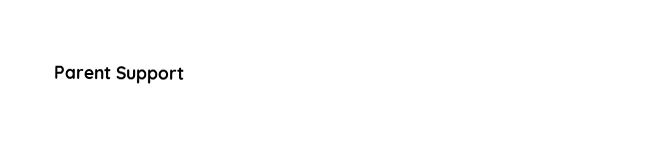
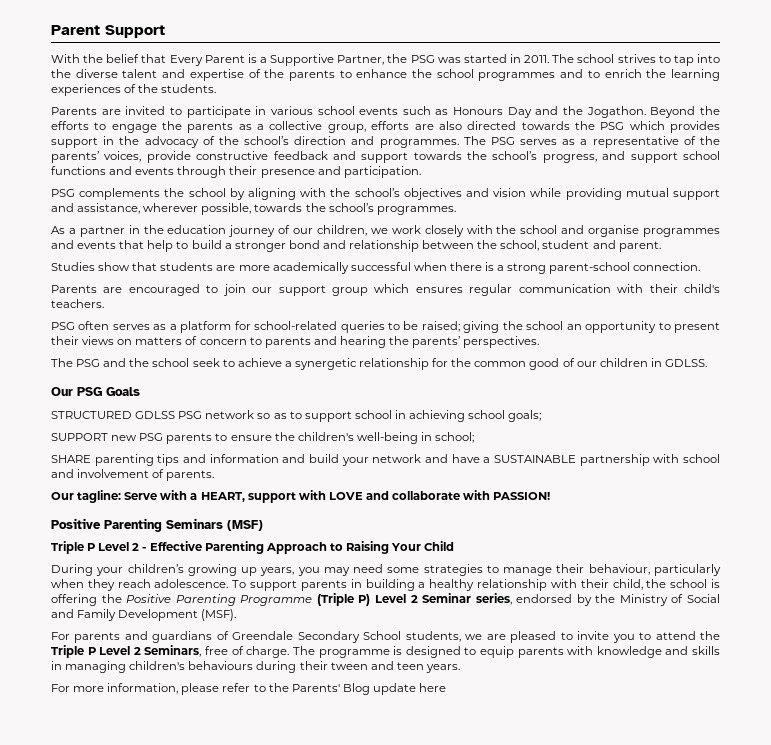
(185, 75) none -> [51,54,720,66] [51,69,720,81] [51,84,217,96] [51,106,720,118] [51,121,721,133] [51,136,720,148] [51,151,720,163] [51,166,421,178] [51,188,720,200] [51,203,456,215] [51,225,721,237] [51,240,661,252] [51,262,701,274] [51,284,721,296] [51,299,104,308] [51,321,721,333] [51,336,540,348] [51,358,707,370] [51,387,140,396] [51,410,542,422] [51,432,475,444] [51,454,720,466] [51,469,215,481] [51,490,551,503] [51,518,263,532] [51,541,455,554] [51,564,721,576] [51,579,721,591] [51,593,720,606] [51,609,237,621] [51,631,720,643] [51,645,720,658] [51,661,460,673] [51,683,447,695] // With the belief that Every Parent is a Supportive Partner, the PSG was started in 2011. The school strives to tap into the diverse talent and expertise of the parents to enhance the school programmes and to enrich the learning experiences of the students. // Parents are invited to participate in various school events such as Honours Day and the Jogathon. Beyond the efforts to engage the parents as a collective group, efforts are also directed towards the PSG which provides support in the advocacy of the school’s direction and programmes. The PSG serves as a representative of the parents’ voices, provide constructive feedback and support towards the school’s progress, and support school functions and events through their presence and participation. // PSG complements the school by aligning with the school’s objectives and vision while providing mutual support and assistance, wherever possible, towards the school’s programmes. // As a partner in the education journey of our children, we work closely with the school and organise programmes and events that help to build a stronger bond and relationship between the school, student and parent. // Studies show that students are more academically successful when there is a strong parent-school connection. // Parents are encouraged to join our support group which ensures regular communication with their child's teachers. // PSG often serves as a platform for school-related queries to be raised; giving the school an opportunity to present their views on matters of concern to parents and hearing the parents’ perspectives. // The PSG and the school seek to achieve a synergetic relationship for the common good of our children in GDLSS. // Our PSG Goals // STRUCTURED GDLSS PSG network so as to support school in achieving school goals; // SUPPORT new PSG parents to ensure the children's well-being in school; // SHARE parenting tips and information and build your network and have a SUSTAINABLE partnership with school and involvement of parents. // Our tagline: Serve with a HEART, support with LOVE and collaborate with PASSION! // Positive Parenting Seminars (MSF) // Triple P Level 2 - Effective Parenting Approach to Raising Your Child // During your children’s growing up years, you may need some strategies to manage their behaviour, particularly when they reach adolescence. To support parents in building a healthy relationship with their child, the school is offering the Positive Parenting Programme (Triple P) Level 2 Seminar series, endorsed by the Ministry of Social and Family Development (MSF). // For parents and guardians of Greendale Secondary School students, we are pleased to invite you to attend the Triple P Level 2 Seminars, free of charge. The programme is designed to equip parents with knowledge and skills in managing children's behaviours during their tween and teen years. // For more information, please refer to the Parents' Blog update here

